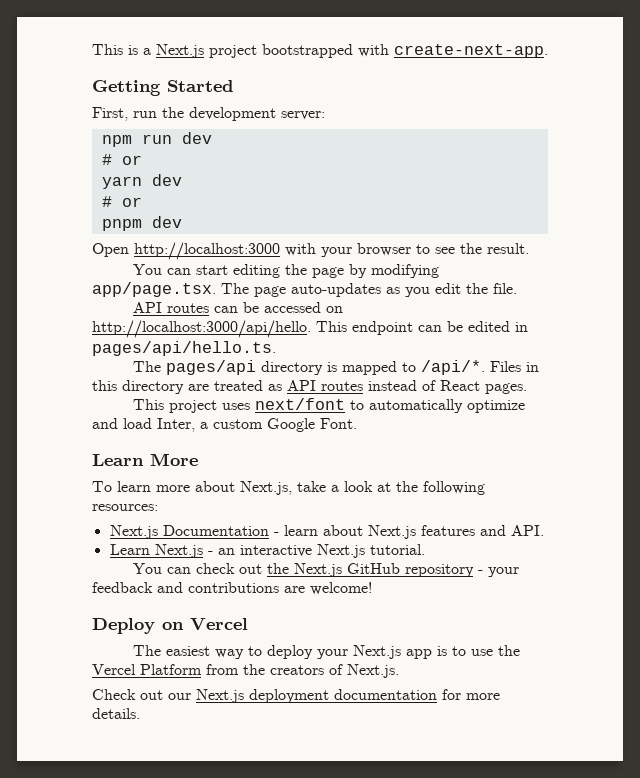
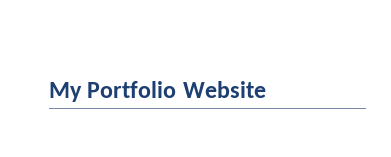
[92,44,548,58] [92,80,233,96] [92,107,325,121] [101,132,212,147] [101,154,142,165] [101,174,182,189] [101,196,142,207] [101,216,182,231] [92,242,529,260] [132,264,439,278] [92,282,517,297] [132,302,343,313] [92,320,528,338] [92,341,276,356] [132,360,539,375] [92,380,527,394] [132,398,525,413] [92,418,357,432] [92,453,198,466] [92,481,485,495] [92,504,158,511] [109,525,544,539] [109,544,425,558] [132,563,519,577] [92,582,372,595] [92,618,248,634] [132,645,520,659] [92,664,399,678] [92,689,500,703] [92,708,140,719] This is a Next.js project bootstrapped with create-next-app. // Getting Started // First, run the development server: // npm run dev // # or // yarn dev // # or // pnpm dev // Open http://localhost:3000 with your browser to see the result. // You can start editing the page by modifying app/page.tsx. The page auto-updates as you edit the file. // API routes can be accessed on http://localhost:3000/api/hello. This endpoint can be edited in pages/api/hello.ts. // The pages/api directory is mapped to /api/*. Files in this directory are treated as API routes instead of React pages. // This project uses next/font to automatically optimize and load Inter, a custom Google Font. // Learn More // To learn more about Next.js, take a look at the following resources: // Next.js Documentation - learn about Next.js features and API. // Learn Next.js - an interactive Next.js tutorial. // You can check out the Next.js GitHub repository - your feedback and contributions are welcome! // Deploy on Vercel // The easiest way to deploy your Next.js app is to use the Vercel Platform from the creators of Next.js. // Check out our Next.js deployment documentation for more details. -> [49,81,266,102] My Portfolio Website

